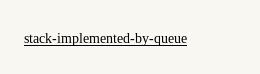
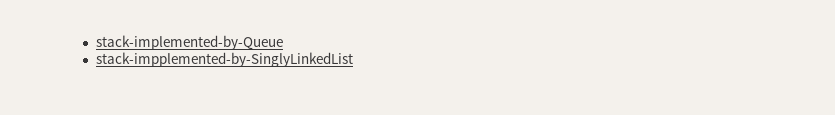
[24,33,187,46] stack-implemented-by-queue -> [95,35,283,50] [95,52,353,67] stack-implemented-by-Queue // stack-impplemented-by-SinglyLinkedList

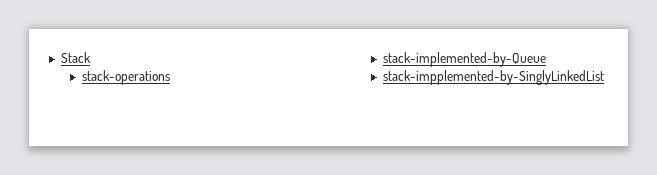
(95, 42) none -> [60,52,91,63] [82,70,171,85] Stack // stack-operations //

